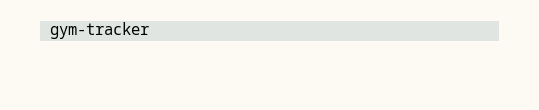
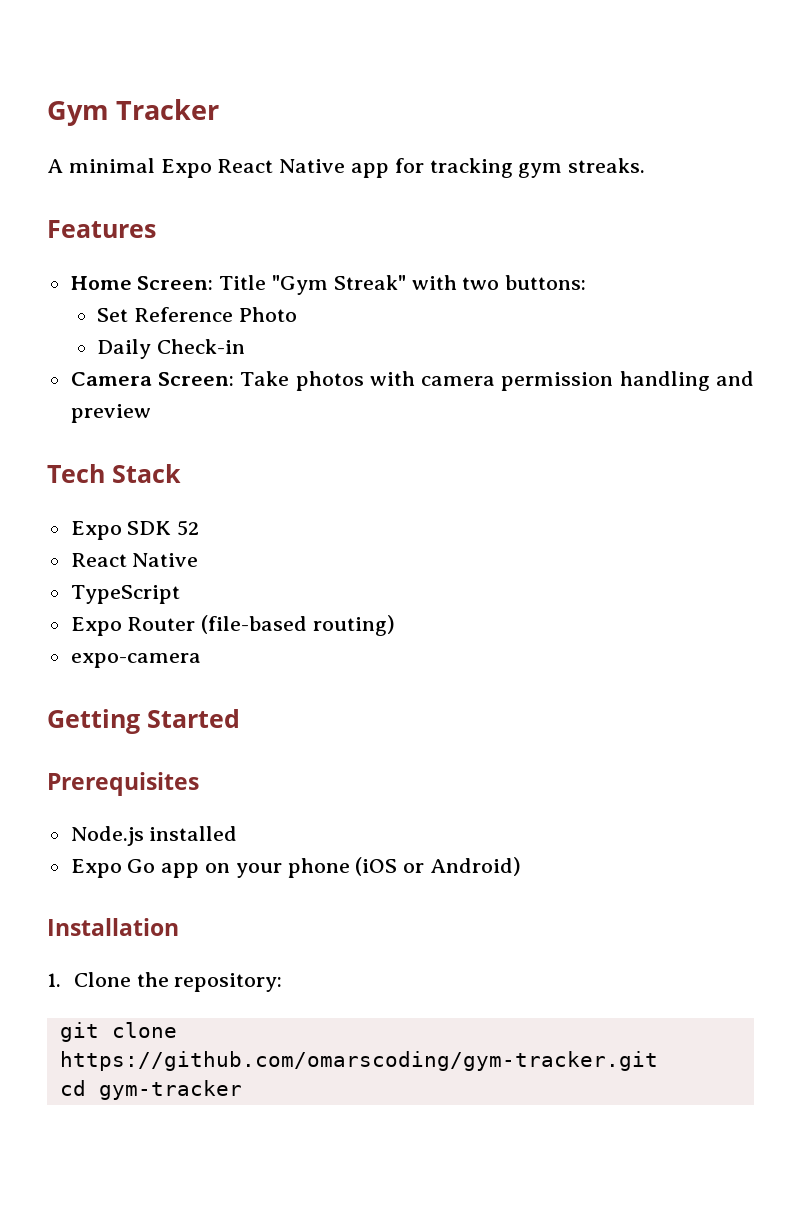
(49, 30) none -> [47,99,220,126] [47,158,646,178] [47,220,156,238] [70,275,587,295] [97,307,298,322] [97,339,246,359] [70,371,754,391] [70,404,151,423] [47,464,181,483] [70,520,200,540] [70,553,199,567] [70,585,180,604] [70,615,396,636] [70,653,201,668] [47,709,240,734] [47,772,199,796] [70,826,238,846] [70,857,522,878] [47,918,179,936] [47,972,283,992] [59,1022,177,1042] [59,1051,658,1071] [59,1080,86,1096] Gym Tracker // A minimal Expo React Native app for tracking gym streaks. // Features // Home Screen: Title "Gym Streak" with two buttons: // Set Reference Photo // Daily Check-in // Camera Screen: Take photos with camera permission handling and preview // Tech Stack // Expo SDK 52 // React Native // TypeScript // Expo Router (file-based routing) // expo-camera // Getting Started // Prerequisites // Node.js installed // Expo Go app on your phone (iOS or Android) // Installation // 1. Clone the repository: // git clone https://github.com/omarscoding/gym-tracker.git // cd

